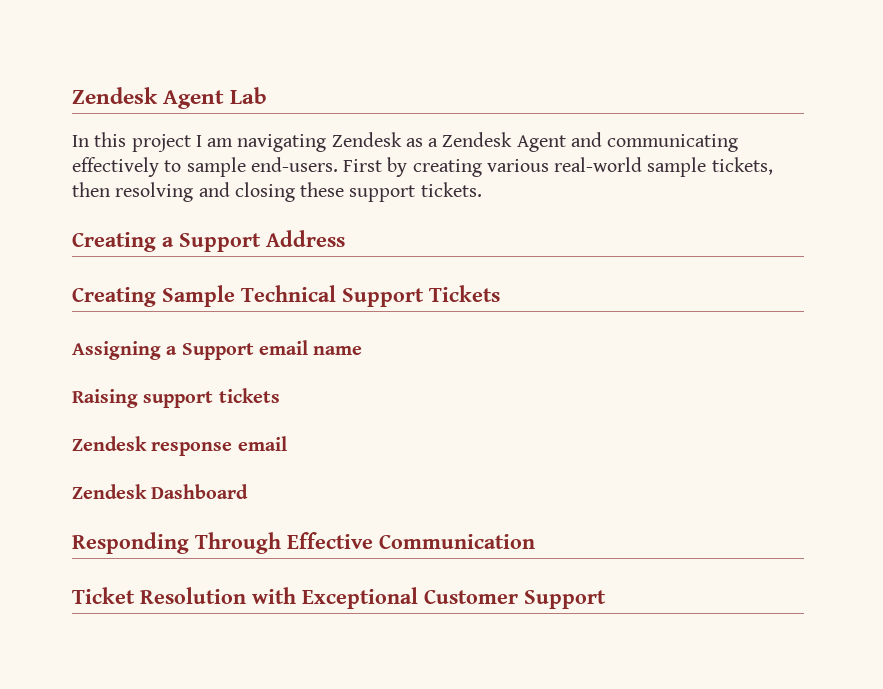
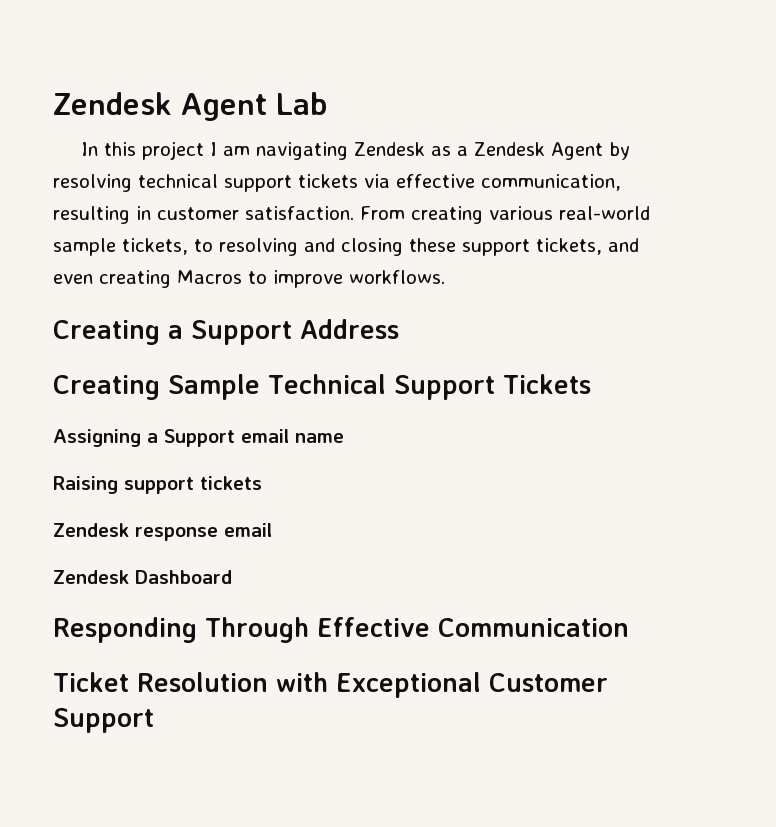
[570,132,739,152] [72,157,408,177] and communicating effectively to sample end-users. First by -> [608,142,630,160] [53,174,621,192] [53,206,405,224] by resolving technical support tickets via effective communication, resulting in customer satisfaction. From
[72,182,110,197] then -> [194,239,213,252] to
[420,182,482,197] tickets. -> [536,238,639,255] [53,270,445,288] tickets, and even creating Macros to improve workflows.

